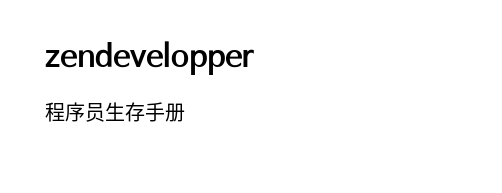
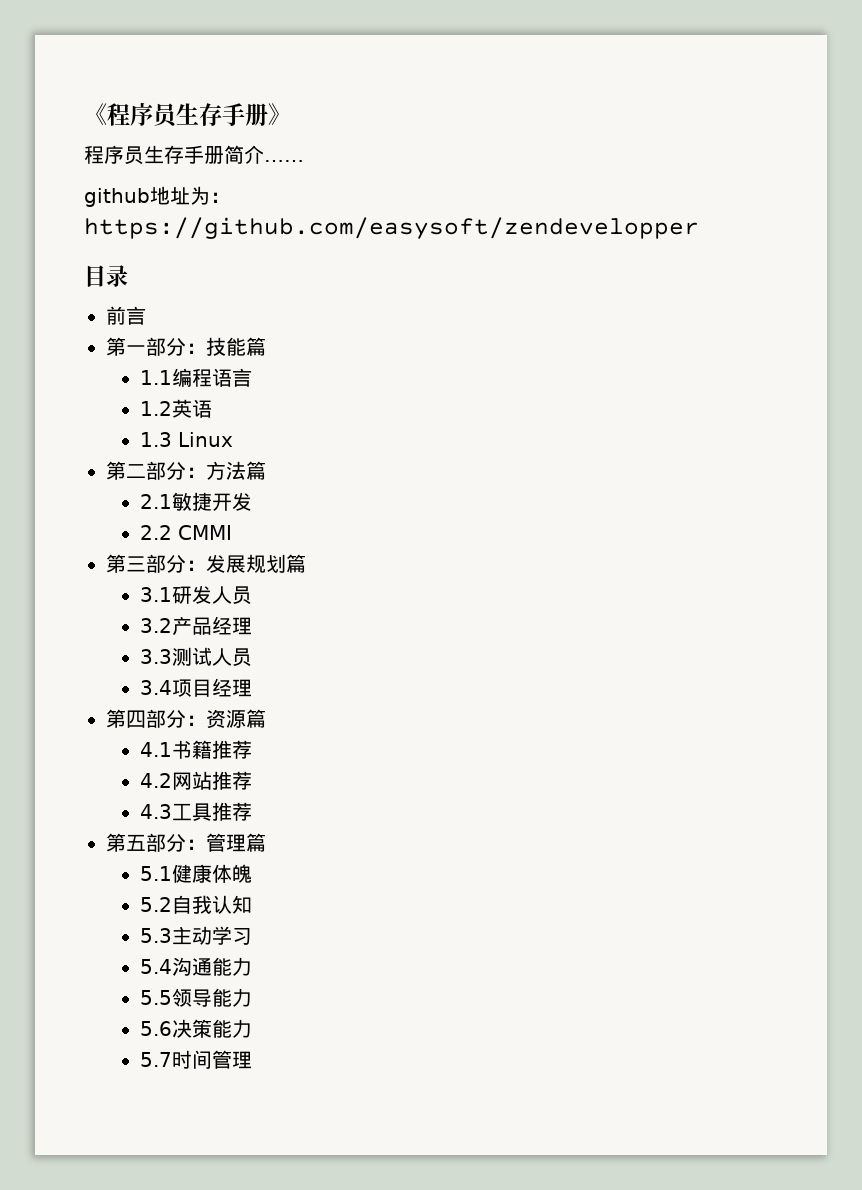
[45,41,254,75] [45,102,185,122] zendevelopper // 程序员生存手册 -> [84,103,291,128] [84,145,304,165] [84,186,230,207] [84,217,699,239] [84,265,128,287] [106,306,146,325] [106,337,266,356] [139,368,252,387] [139,399,212,418] [139,432,233,447] [106,461,266,480] [139,492,252,511] [139,525,232,540] [106,554,306,573] [139,585,252,605] [139,616,252,635] [139,647,252,667] [139,678,252,697] [106,709,266,729] [139,740,252,759] [139,771,252,790] [139,802,252,821] [106,833,266,852] [139,864,252,883] [139,895,252,914] [139,926,252,945] [139,957,252,976] [139,988,252,1007] [139,1019,252,1038] [139,1050,252,1069] 《程序员生存手册》 // 程序员生存手册简介…… // github地址为：https://github.com/easysoft/zendevelopper // 目录 // 前言 // 第一部分：技能篇 // 1.1编程语言 // 1.2英语 // 1.3 Linux // 第二部分：方法篇 // 2.1敏捷开发 // 2.2 CMMI // 第三部分：发展规划篇 // 3.1研发人员 // 3.2产品经理 // 3.3测试人员 // 3.4项目经理 // 第四部分：资源篇 // 4.1书籍推荐 // 4.2网站推荐 // 4.3工具推荐 // 第五部分：管理篇 // 5.1健康体魄 // 5.2自我认知 // 5.3主动学习 // 5.4沟通能力 // 5.5领导能力 // 5.6决策能力 // 5.7时间管理

